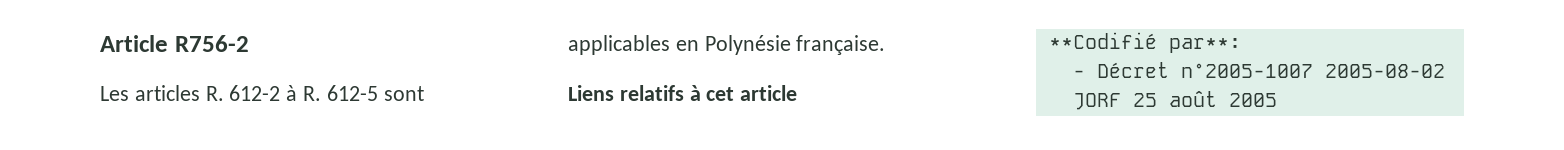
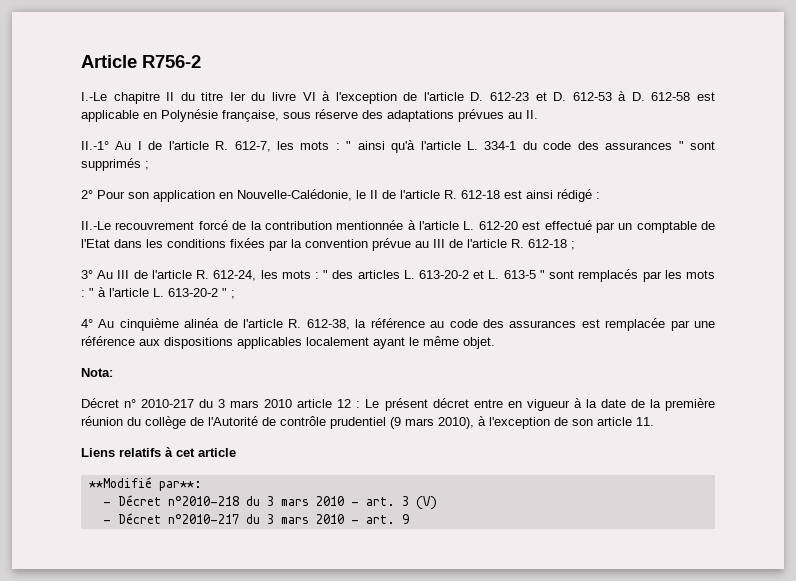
[100,85,424,101] [568,35,886,55] Les articles R. 612-2 à R. 612-5 sont applicables en Polynésie française. -> [81,91,715,104] [81,109,538,122] [81,140,716,153] [81,158,149,171] [81,189,600,202] [81,220,715,233] [81,238,575,251] [81,269,715,282] [81,287,235,299] [81,318,716,331] [81,336,495,349] [81,368,113,377] [81,398,715,411] [81,416,654,429] I.-Le chapitre II du titre Ier du livre VI à l'exception de l'article D. 612-23 et D. 612-53 à D. 612-58 est applicable en Polynésie française, sous réserve des adaptations prévues au II. // II.-1° Au I de l'article R. 612-7, les mots : " ainsi qu'à l'article L. 334-1 du code des assurances " sont supprimés ; // 2° Pour son application en Nouvelle-Calédonie, le II de l'article R. 612-18 est ainsi rédigé : // II.-Le recouvrement forcé de la contribution mentionnée à l'article L. 612-20 est effectué par un comptable de l'Etat dans les conditions fixées par la convention prévue au III de l'article R. 612-18 ; // 3° Au III de l'article R. 612-24, les mots : " des articles L. 613-20-2 et L. 613-5 " sont remplacés par les mots : " à l'article L. 613-20-2 " ; // 4° Au cinquième alinéa de l'article R. 612-38, la référence au code des assurances est remplacée par une référence aux dispositions applicables localement ayant le même objet. // Nota: // Décret n° 2010-217 du 3 mars 2010 article 12 : Le présent décret entre en vigueur à la date de la première réunion du collège de l'Autorité de contrôle prudentiel (9 mars 2010), à l'exception de son article 11.
[1048,32,1157,49] **Codifié -> [88,477,152,488] **Modifié
[1180,63,1445,78] [1072,91,1277,110] n°2005-1007 2005-08-02 JORF 25 août 2005 -> [167,496,437,510] [102,513,409,524] n°2010-218 du 3 mars 2010 - art. 3 (V) // - Décret n°2010-217 du 3 mars 2010 - art. 9

